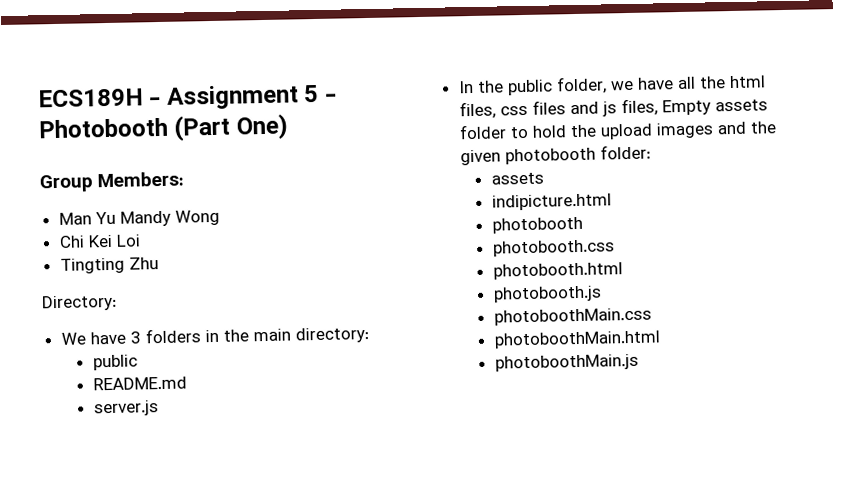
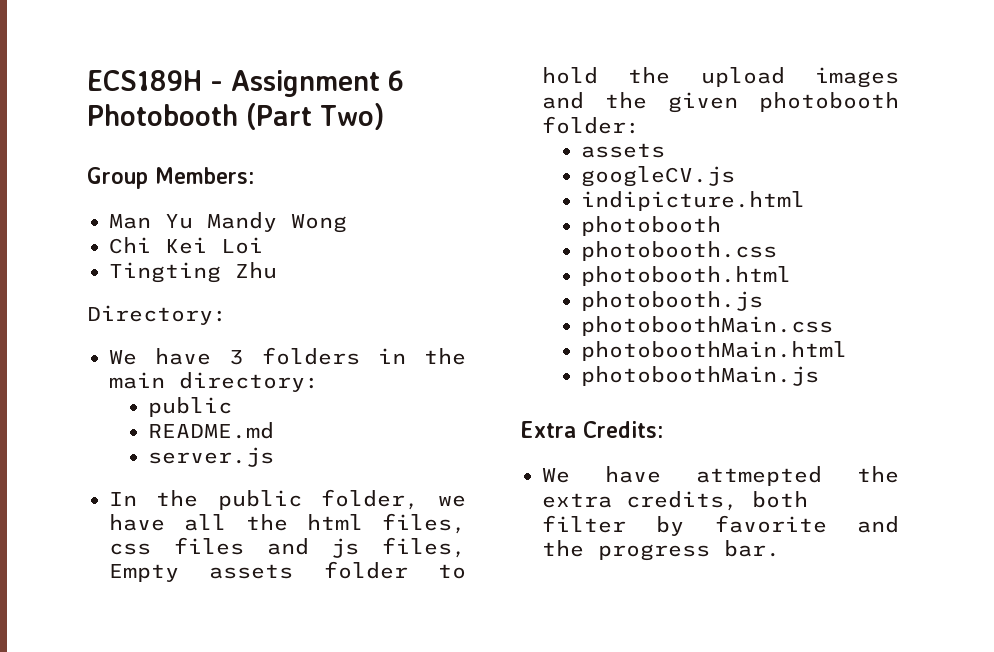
[303,84,337,103] 5 - -> [388,70,404,91] 6
[235,113,289,141] One) -> [320,103,384,130] Two)
(544, 178) none -> [580,166,735,187] // googleCV.js
(639, 362) none -> [520,421,664,438] [542,466,899,486] [542,491,808,511] [542,515,899,536] [542,540,780,561] // Extra Credits: // We have attmepted the extra credits, both filter by favorite and the progress bar.

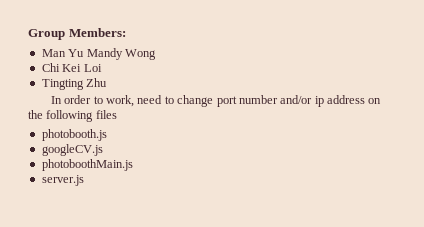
[87,70,404,97] [87,103,384,130] ECS189H - Assignment 6 Photobooth (Part Two) // -> (28, 34) none
[87,305,227,325] [109,347,466,365] [109,372,319,392] [147,397,232,417] [147,422,274,439] [147,447,274,467] [109,489,466,510] [109,513,466,534] [109,537,466,558] [109,561,466,582] [542,67,899,88] [542,92,899,113] [542,116,640,134] [580,143,665,158] [580,166,735,187] [580,191,805,211] [580,216,721,236] [580,241,777,261] [580,266,791,286] [580,291,763,311] [580,316,833,336] [580,341,847,361] [580,366,819,386] [520,421,664,438] [542,466,899,486] [542,491,808,511] [542,515,899,536] [542,540,780,561] Directory: // We have 3 folders in the main directory: // public // README.md // server.js // In the public folder, we have all the html files, css files and js files, Empty assets folder to hold the upload images and the given photobooth folder: // assets // googleCV.js // indipicture.html // photobooth // photobooth.css // photobooth.html // photobooth.js // photoboothMain.css // photoboothMain.html // photoboothMain.js // Extra Credits: // We have attmepted the extra credits, both filter by favorite and the progress bar. -> [50,95,382,107] [28,110,117,122] [41,129,107,141] [41,144,103,156] [41,159,133,171] [41,175,84,186] In order to work, need to change port number and/or ip address on the following files // photobooth.js // googleCV.js // photoboothMain.js // server.js

